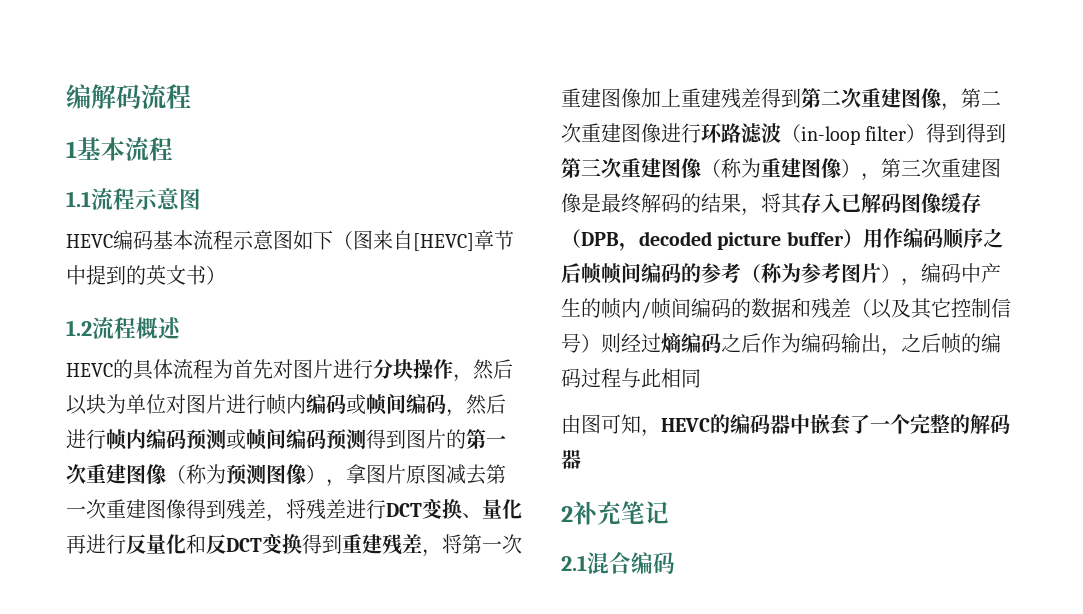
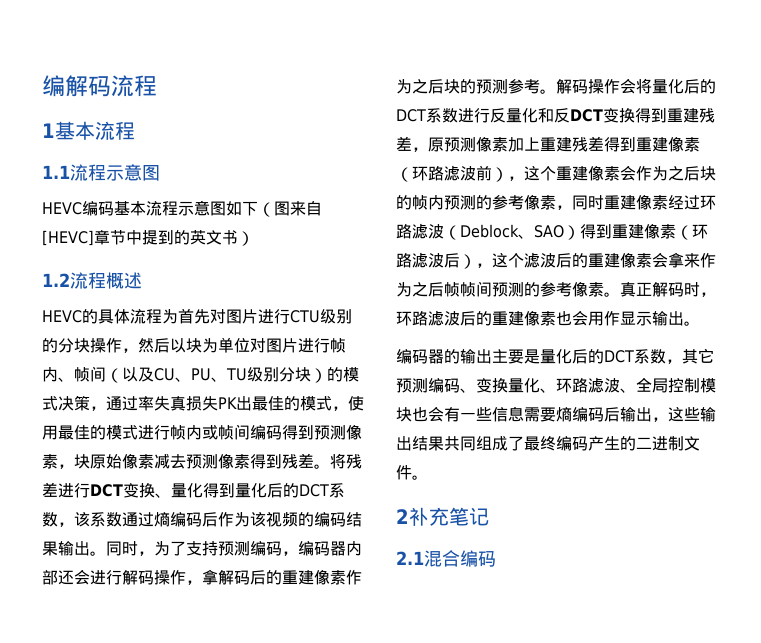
(373, 369) none -> [290,309,352,324] [42,338,58,353] CTU级别的
[306,394,506,417] [66,429,506,450] [66,464,506,487] [66,499,186,519] 编码或帧间编码，然后进行帧内编码预测或帧间编码预测得到图片的第一次重建图像（称为预测图像），拿图片原图减去第一次重建图像 -> [58,366,359,383] [42,395,364,411] [42,424,362,440] [42,454,250,469] 、帧间（以及CU、PU、TU级别分块）的模式决策，通过率失真损失PK出最佳的模式，使用最佳的模式进行帧内或帧间编码得到预测像素，块原始像素减去预测像素
[266,514,286,522] ， -> [314,464,330,469] 。
[66,534,86,554] 再 -> [203,483,345,498] [42,511,362,527] [42,541,362,556] [42,569,362,585] [396,78,716,94] [396,108,458,123] 得到量化后的DCT系数，该系数通过熵编码后作为该视频的编码结果输出。同时，为了支持预测编码，编码器内部还会进行解码操作，拿解码后的重建像素作为之后块的预测参考。解码操作会将量化后的DCT系数
[442,534,522,554] [561,88,1001,111] [561,123,1007,145] [561,158,1001,181] [561,193,981,216] [561,228,1003,251] [561,263,1001,286] [561,298,1011,319] [561,333,1001,356] [561,368,701,388] [561,414,1010,437] [561,449,581,469] 将第一次重建图像加上重建残差得到第二次重建图像，第二次重建图像进行环路滤波（in-loop filter）得到得到第三次重建图像（称为重建图像），第三次重建图像是最终解码的结果，将其存入已解码图像缓存（DPB，decoded picture buffer）用作编码顺序之后帧帧间编码的参考（称为参考图片），编码中产生的帧内/帧间编码的数据和残差（以及其它控制信号）则经过熵编码之后作为编码输出，之后帧的编码过程与此相同 // 由图可知，HEVC的编码器中嵌套了一个完整的解码器 -> [428,136,700,152] [396,165,716,182] [396,195,716,210] [396,223,708,240] [396,252,716,269] [396,281,716,297] [396,310,700,326] [396,348,714,364] [396,377,716,393] [396,406,716,422] [396,436,700,451] [396,465,428,480] 原预测像素加上重建残差得到重建像素（环路滤波前），这个重建像素会作为之后块的帧内预测的参考像素，同时重建像素经过环路滤波（Deblock、SAO）得到重建像素（环路滤波后），这个滤波后的重建像素会拿来作为之后帧帧间预测的参考像素。真正解码时，环路滤波后的重建像素也会用作显示输出。 // 编码器的输出主要是量化后的DCT系数，其它预测编码、变换量化、环路滤波、全局控制模块也会有一些信息需要熵编码后输出，这些输出结果共同组成了最终编码产生的二进制文件。

